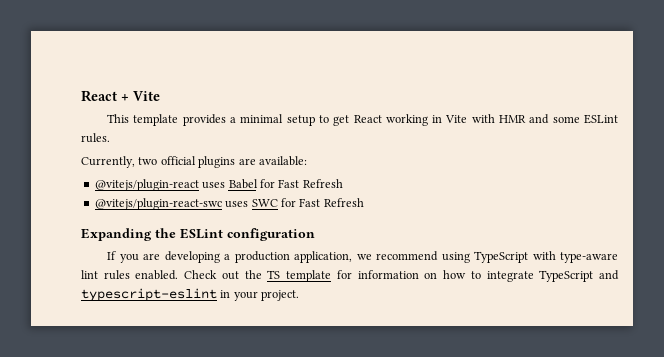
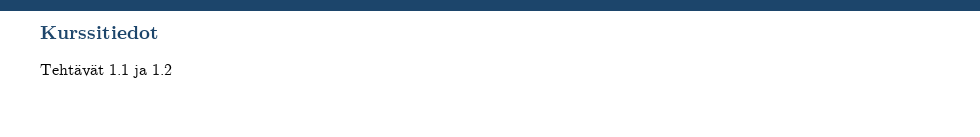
[81,90,160,102] [107,114,618,126] [81,133,110,143] [81,156,307,168] [94,179,343,191] [94,198,364,210] [81,228,315,241] [107,251,618,263] [81,270,619,282] [81,288,300,301] React + Vite // This template provides a minimal setup to get React working in Vite with HMR and some ESLint rules. // Currently, two official plugins are available: // @vitejs/plugin-react uses Babel for Fast Refresh // @vitejs/plugin-react-swc uses SWC for Fast Refresh // Expanding the ESLint configuration // If you are developing a production application, we recommend using TypeScript with type-aware lint rules enabled. Check out the TS template for information on how to integrate TypeScript and typescript-eslint in your project. -> [40,26,159,39] [40,64,172,78] Kurssitiedot // Tehtävät 1.1 ja 1.2

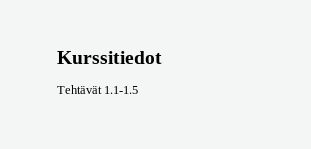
[109,64,172,78] 1.1 ja 1.2 -> [104,86,139,94] 1.1-1.5

